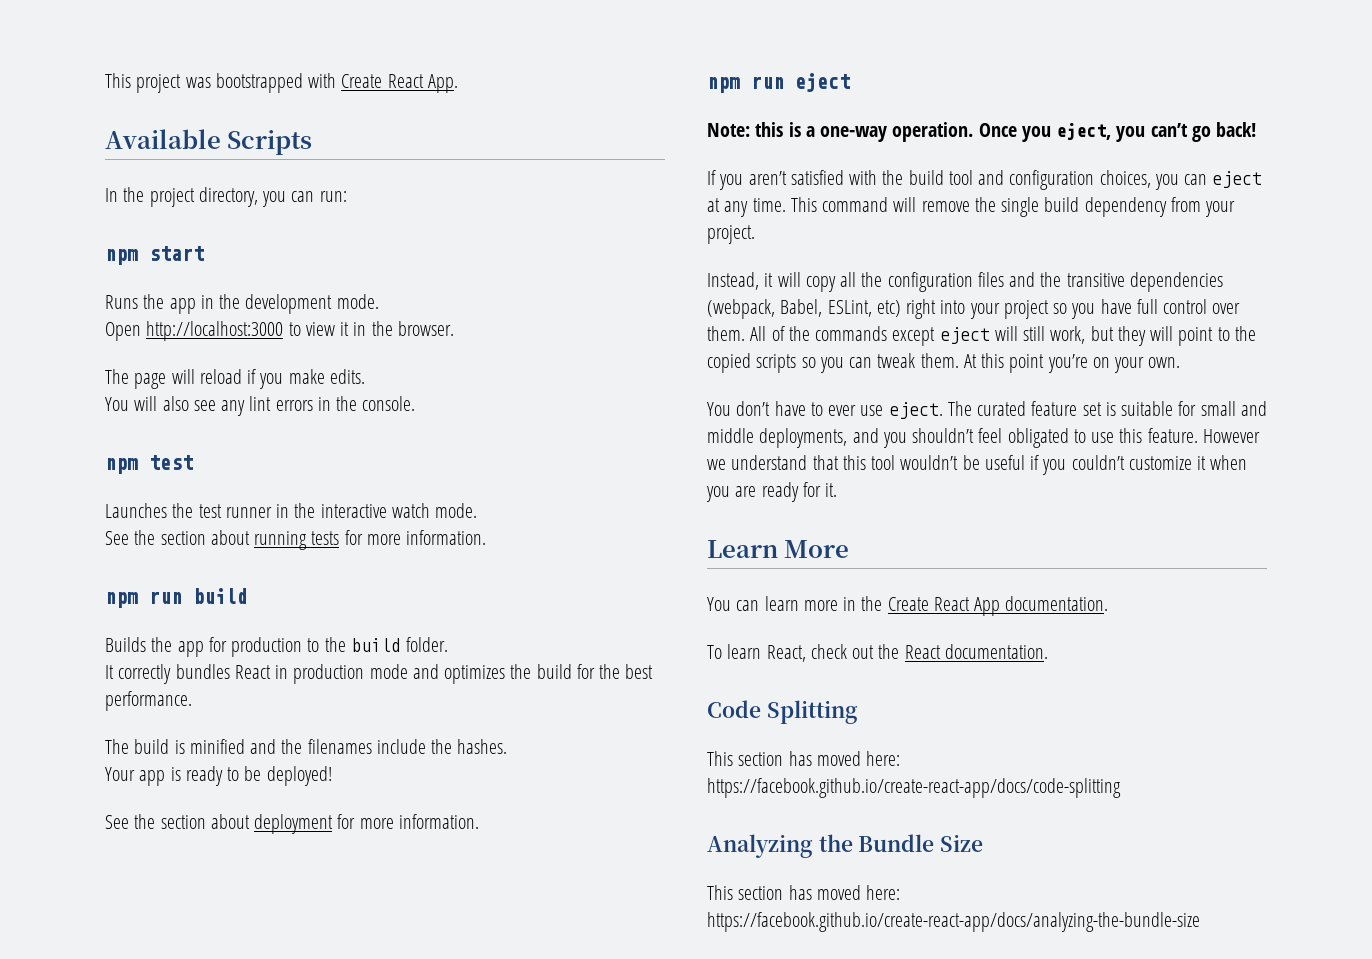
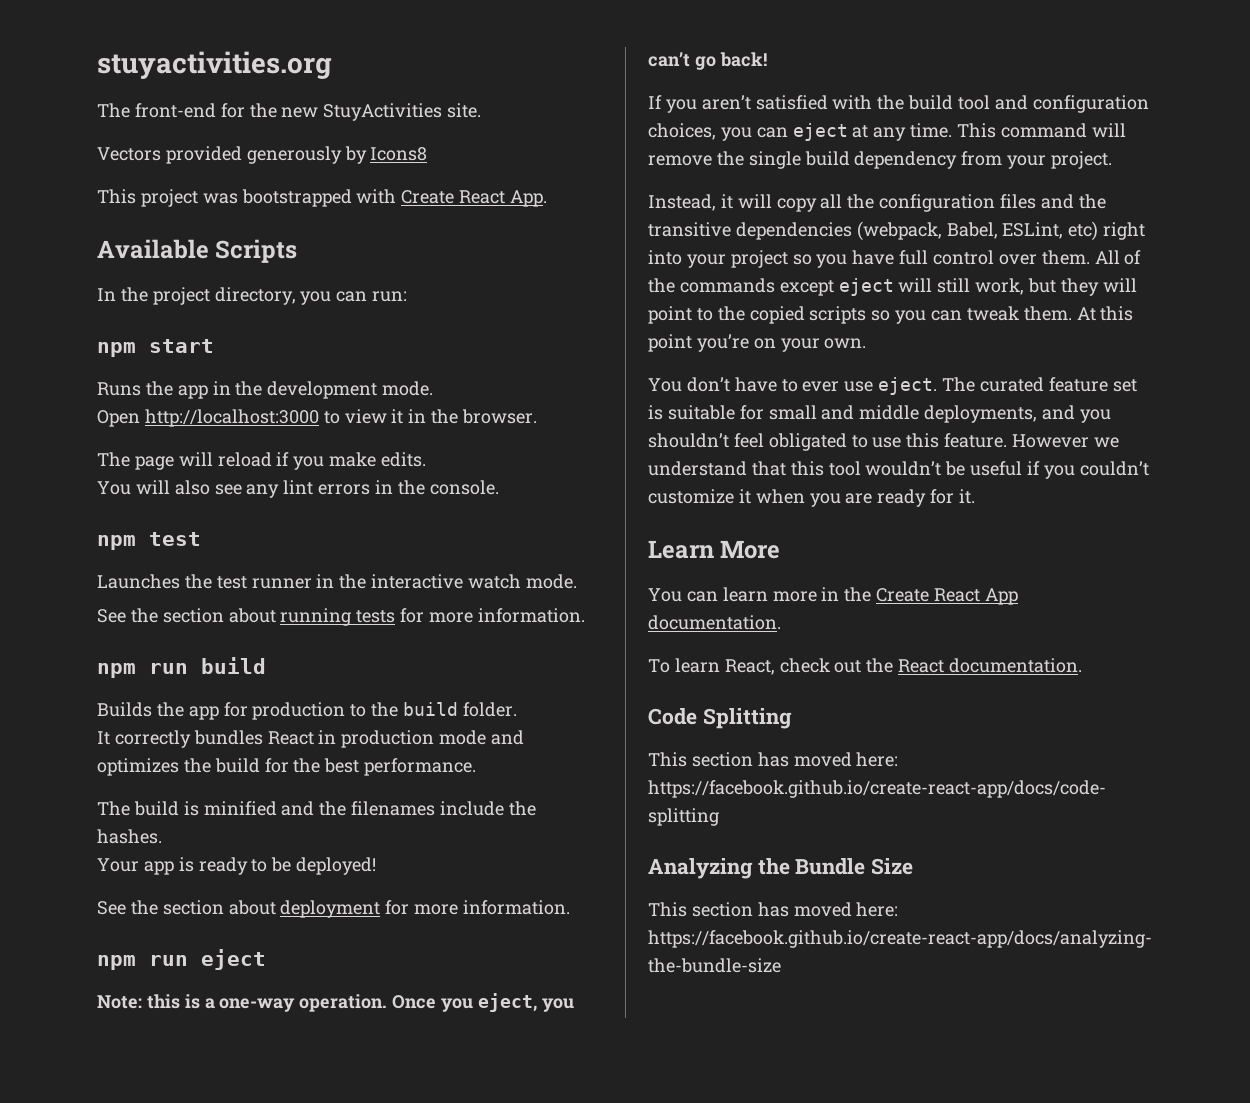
(105, 80) none -> [97,51,332,79] [97,103,482,121] [97,146,428,164] stuyactivities.org // The front-end for the new StuyActivities site. // Vectors provided generously by Icons8 //

